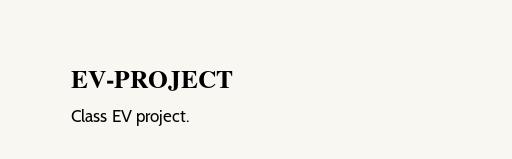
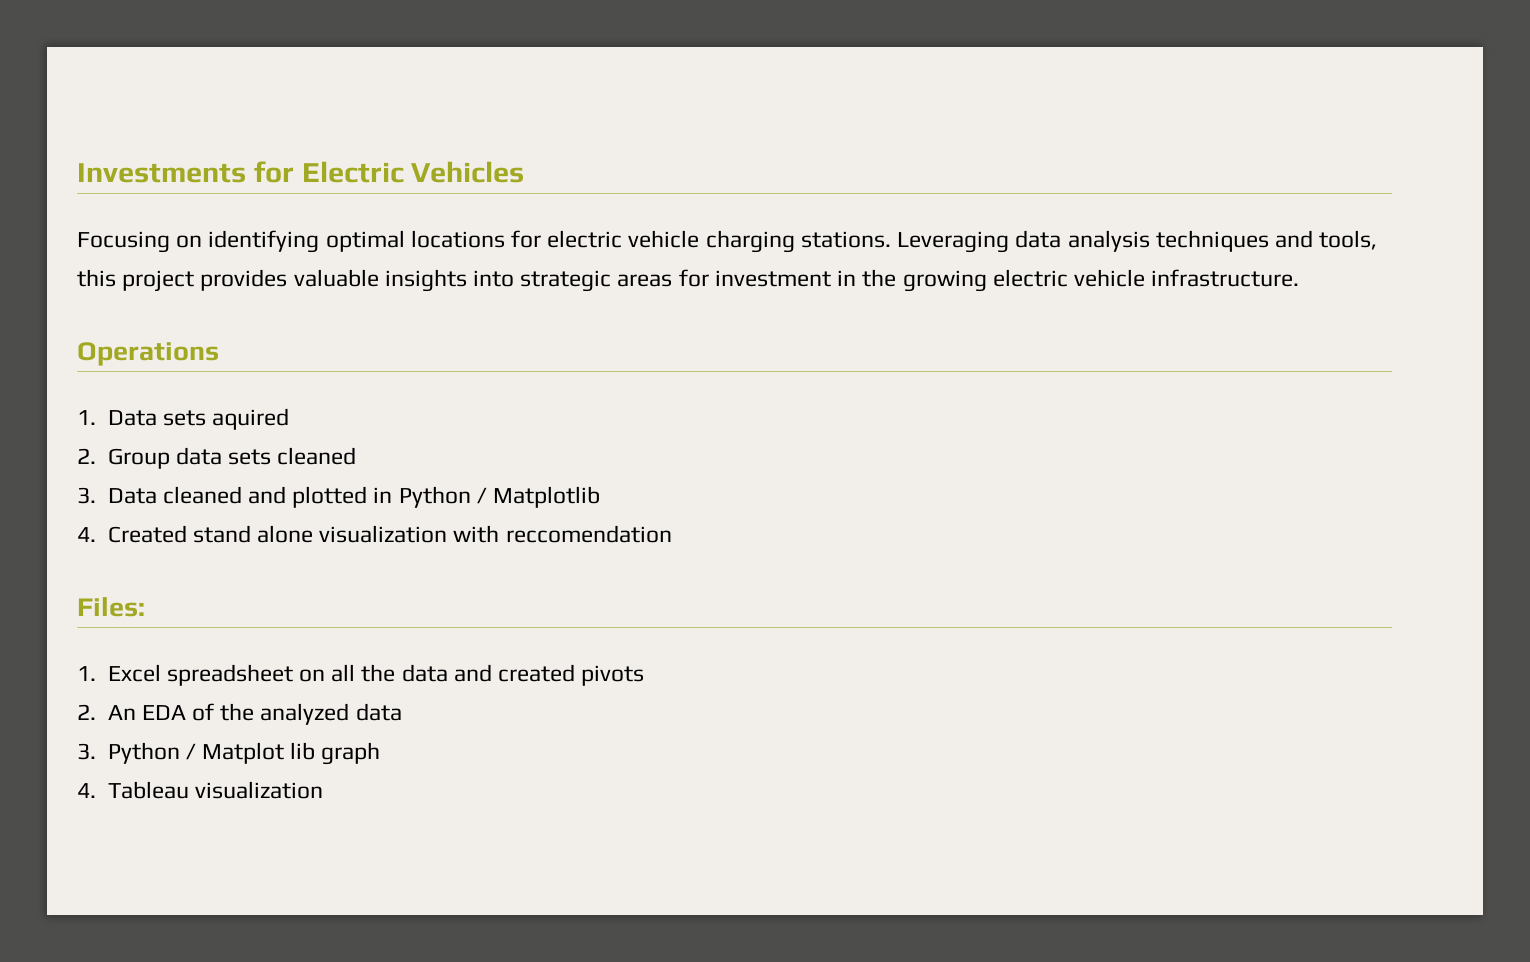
[71,71,233,91] [71,109,190,126] EV-PROJECT // Class EV project. -> [77,161,525,183] [77,230,1378,253] [77,269,1300,292] [77,342,219,366] [77,408,289,430] [77,447,357,469] [77,486,600,508] [77,525,672,543] [77,597,145,617] [77,664,645,686] [77,703,402,725] [77,742,381,765] [77,781,323,799] Investments for Electric Vehicles // Focusing on identifying optimal locations for electric vehicle charging stations. Leveraging data analysis techniques and tools, this project provides valuable insights into strategic areas for investment in the growing electric vehicle infrastructure. // Operations // 1. Data sets aquired // 2. Group data sets cleaned // 3. Data cleaned and plotted in Python / Matplotlib // 4. Created stand alone visualization with reccomendation // Files: // 1. Excel spreadsheet on all the data and created pivots // 2. An EDA of the analyzed data // 3. Python / Matplot lib graph // 4. Tableau visualization

